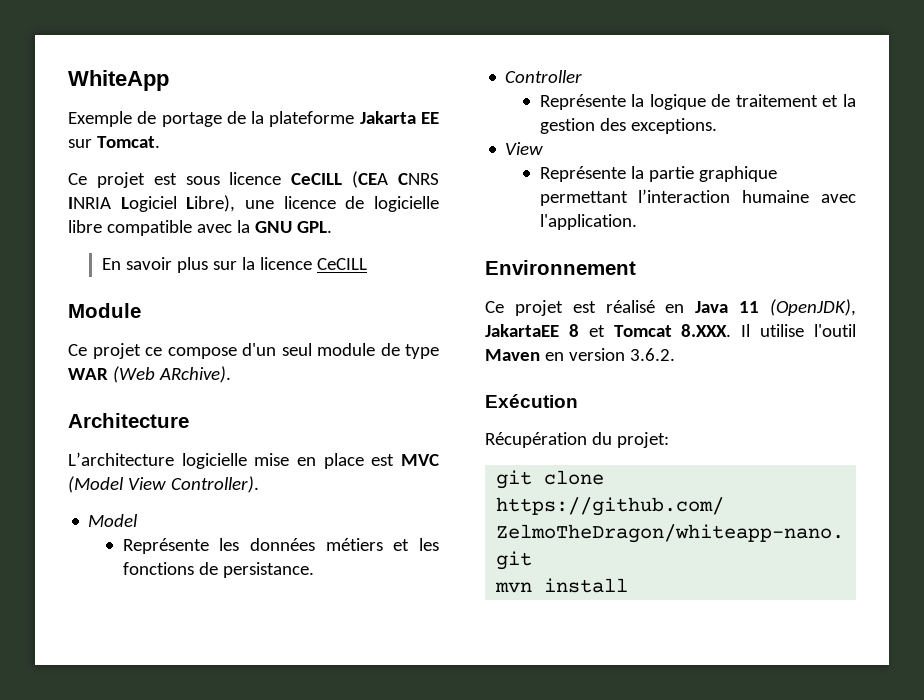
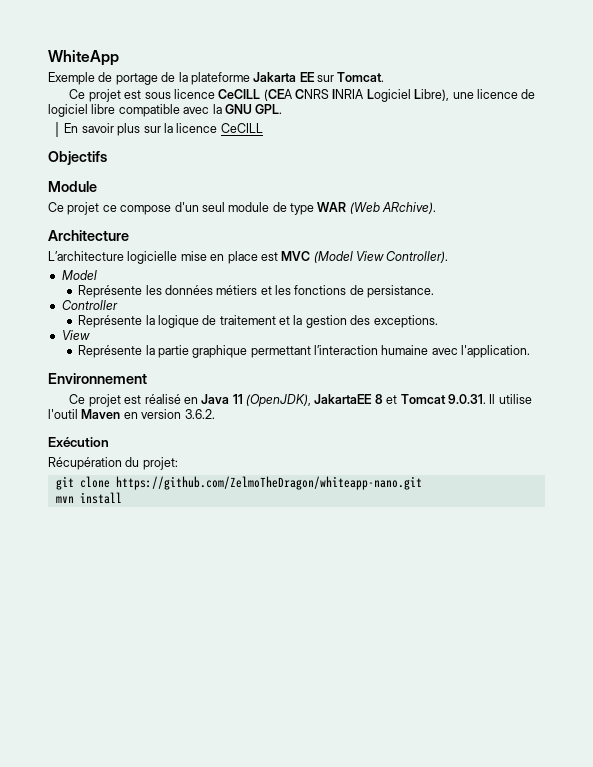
[374,196,440,212] logicielle -> [48,104,88,117] logiciel
(368, 264) none -> [48,151,107,165] // Objectifs
[681,324,732,337] 8.XXX. -> [447,394,486,404] 9.0.31.

